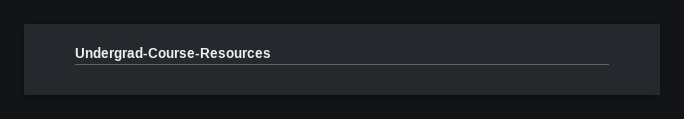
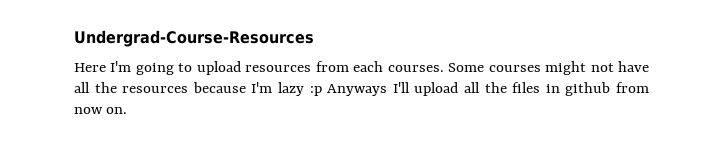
(271, 54) none -> [74,61,649,75] [74,82,650,96] [74,107,128,114] // Here I'm going to upload resources from each courses. Some courses might not have all the resources because I'm lazy :p Anyways I'll upload all the files in github from now on.

